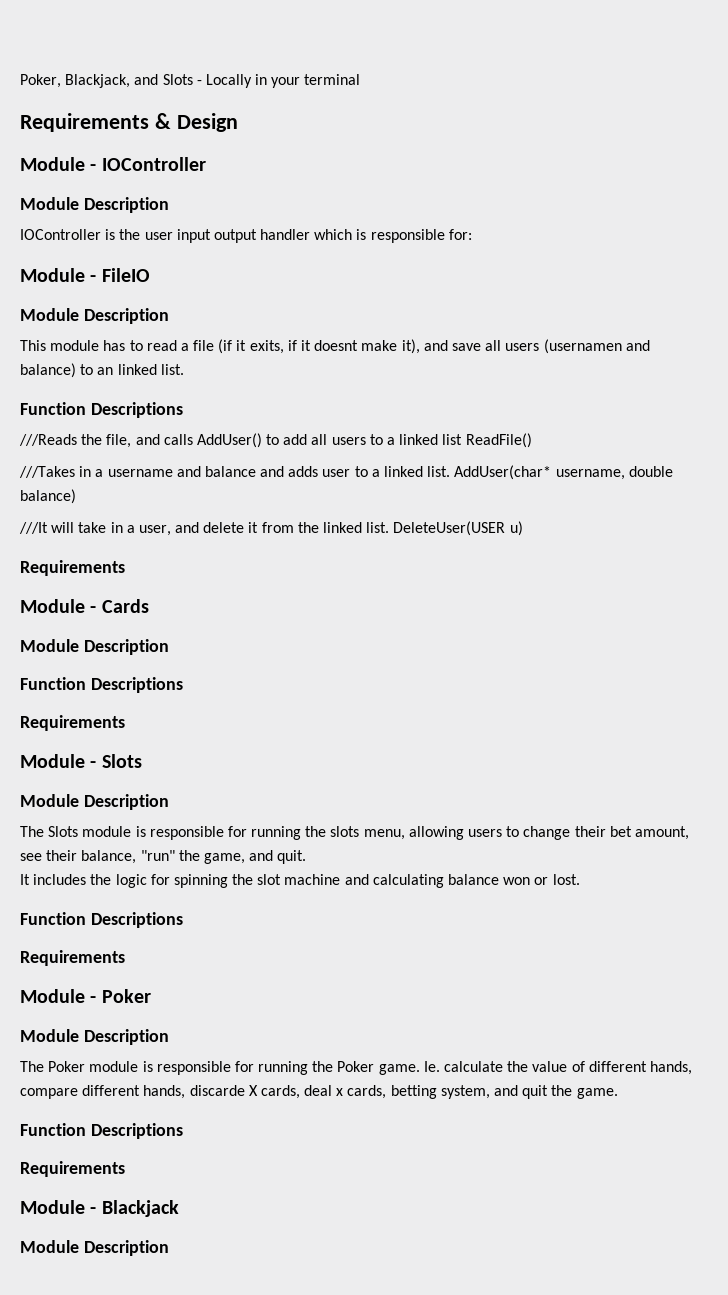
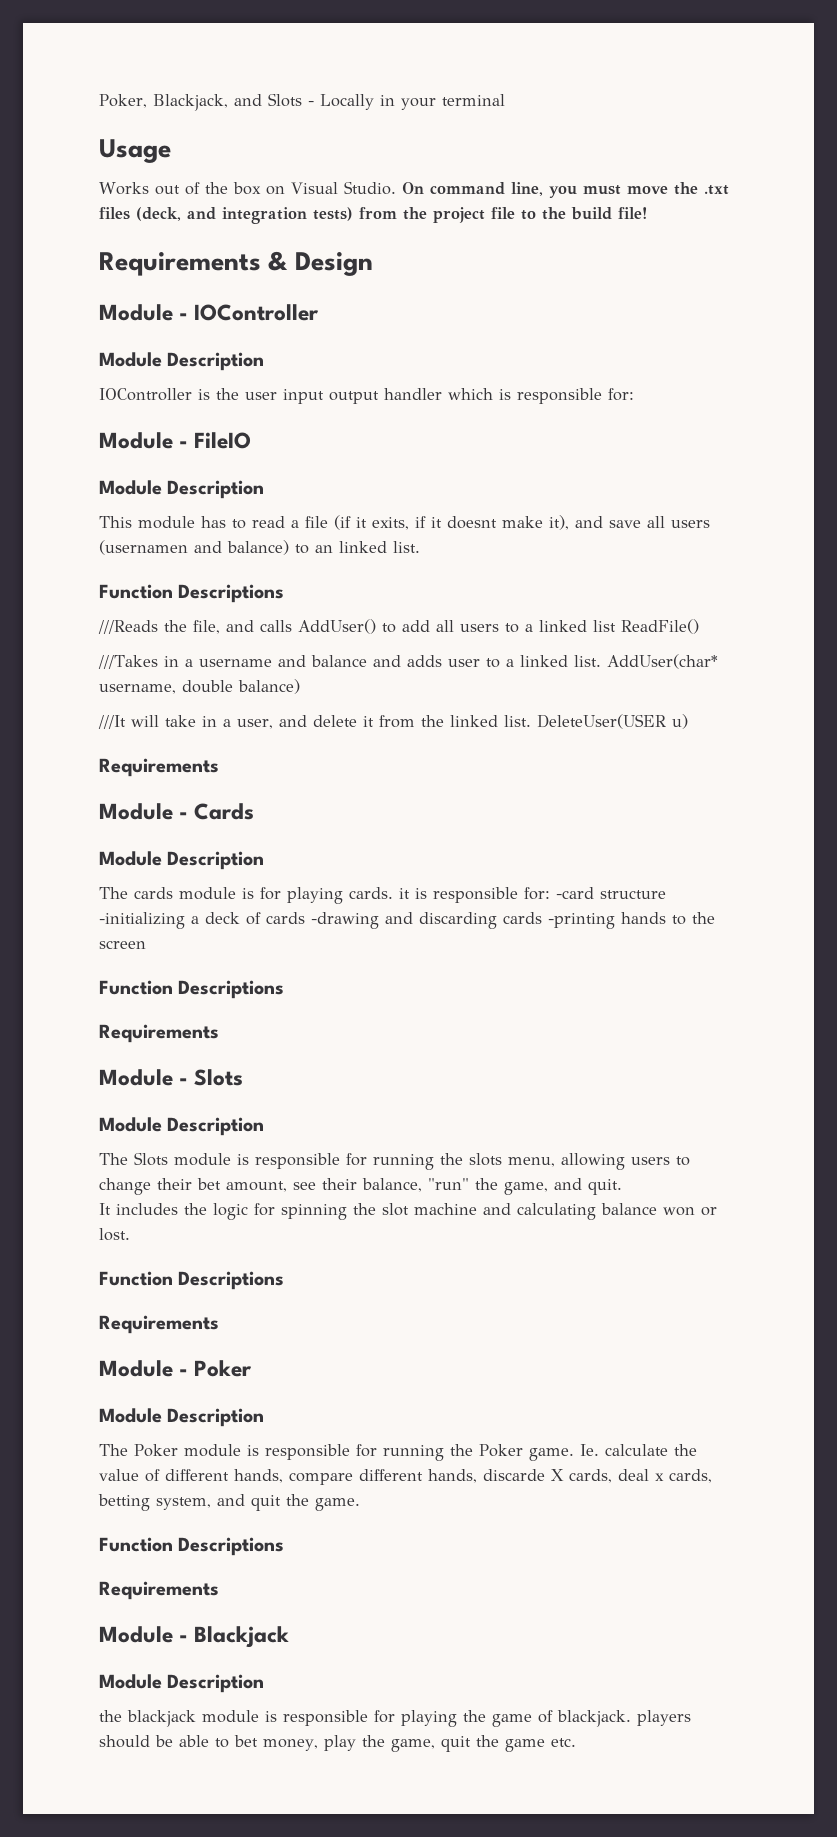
(361, 79) none -> [99,139,171,163] [99,181,729,198] [99,207,647,224] // Usage // Works out of the box on Visual Studio. On command line, you must move the .txt files (deck, and integration tests) from the project file to the build file!
(169, 647) none -> [99,887,666,904] [99,912,715,929] [99,940,146,949] // The cards module is for playing cards. it is responsible for: -card structure -initializing a deck of cards -drawing and discarding cards -printing hands to the screen
(169, 1248) none -> [99,1710,691,1727] [99,1735,576,1752] // the blackjack module is responsible for playing the game of blackjack. players should be able to bet money, play the game, quit the game etc.

